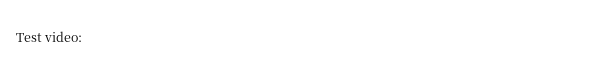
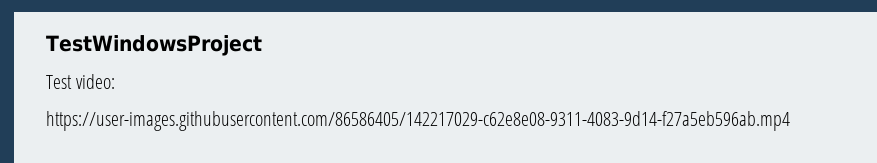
(16, 37) none -> [46,35,262,56] TestWindowsProject //
(83, 36) none -> [46,111,790,131] // https://user-images.githubusercontent.com/86586405/142217029-c62e8e08-9311-4083-9d14-f27a5eb596ab.mp4

